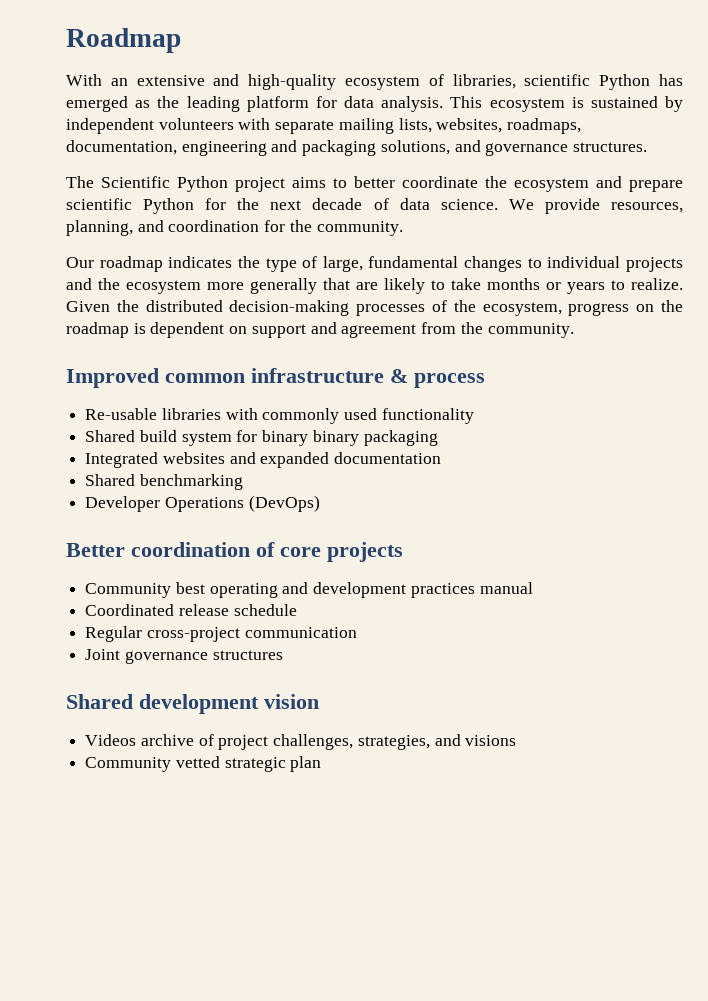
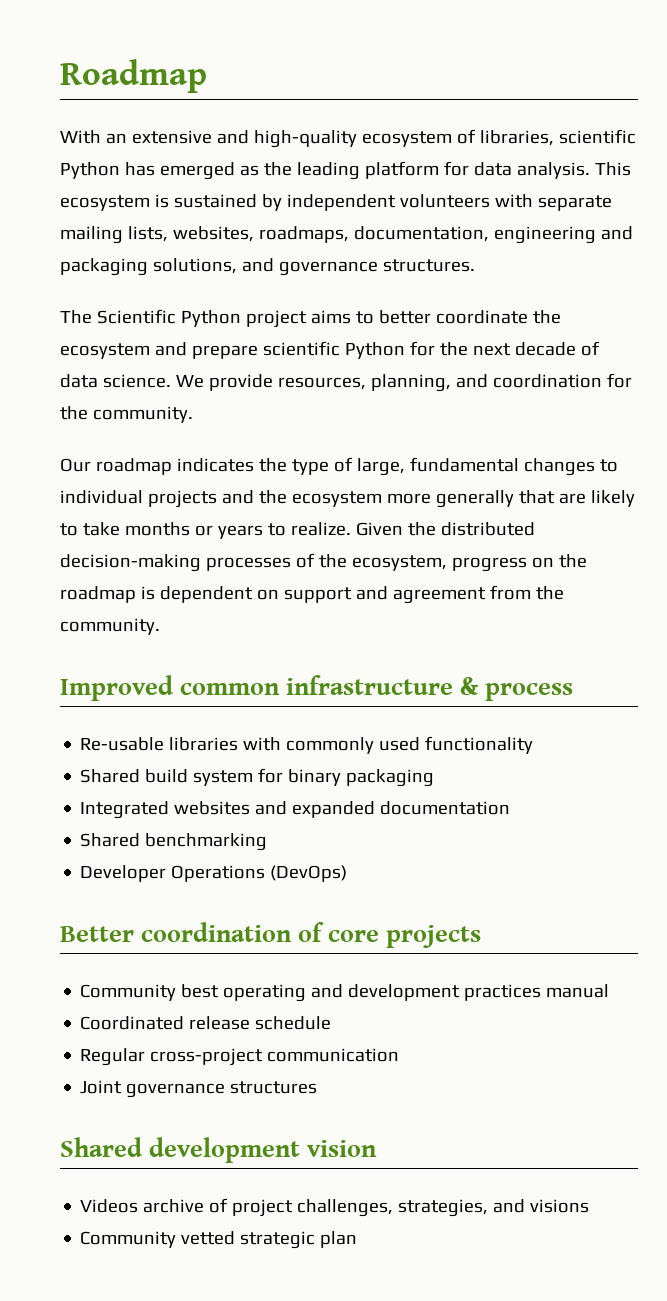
[312,430,359,446] binary -> (342, 777) none

